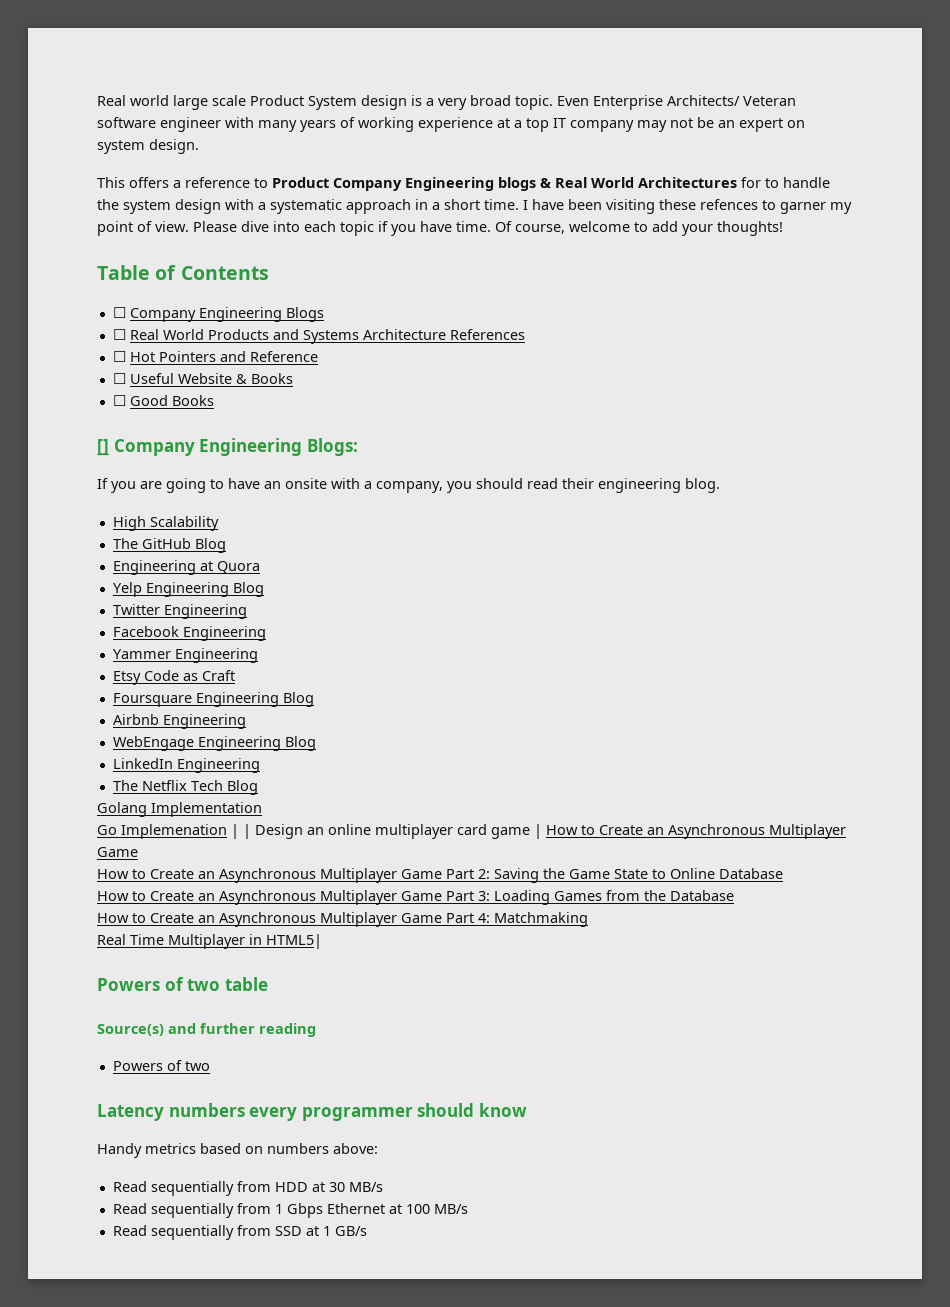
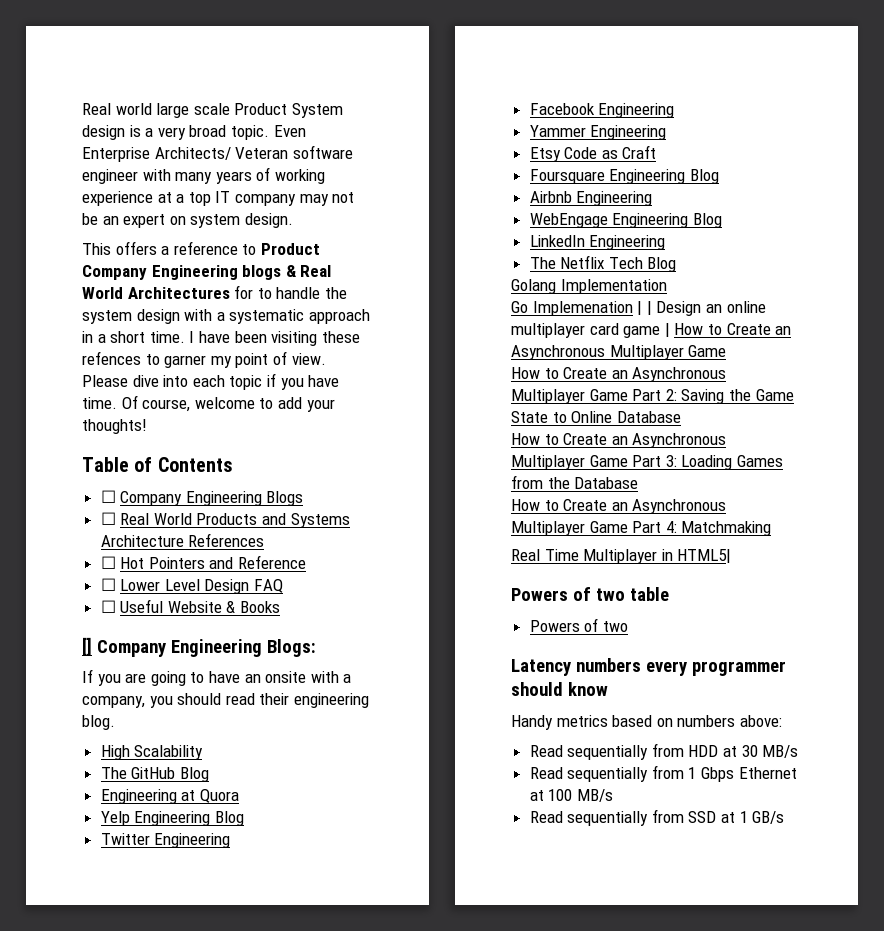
(318, 356) none -> [100,578,284,594] // ☐ Lower Level Design FAQ
[112,395,214,406] // ☐ Good Books -> (281, 607) none
[97,1023,316,1037] // Source(s) and further reading -> (669, 594) none

